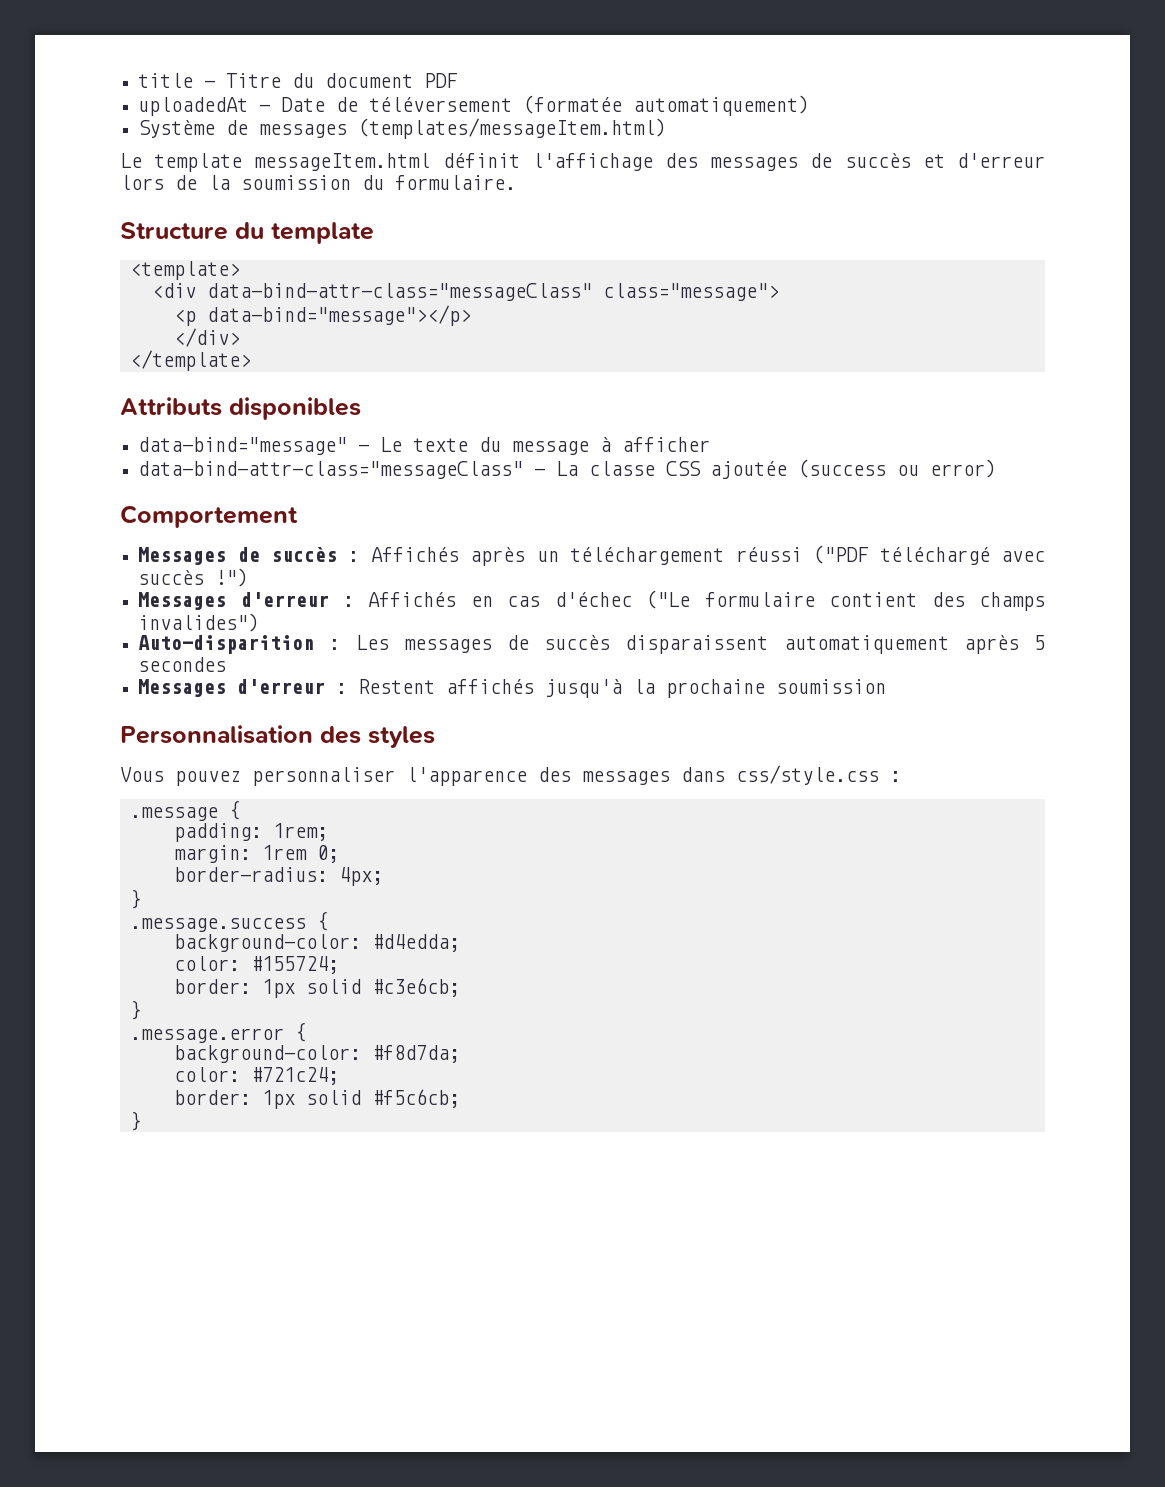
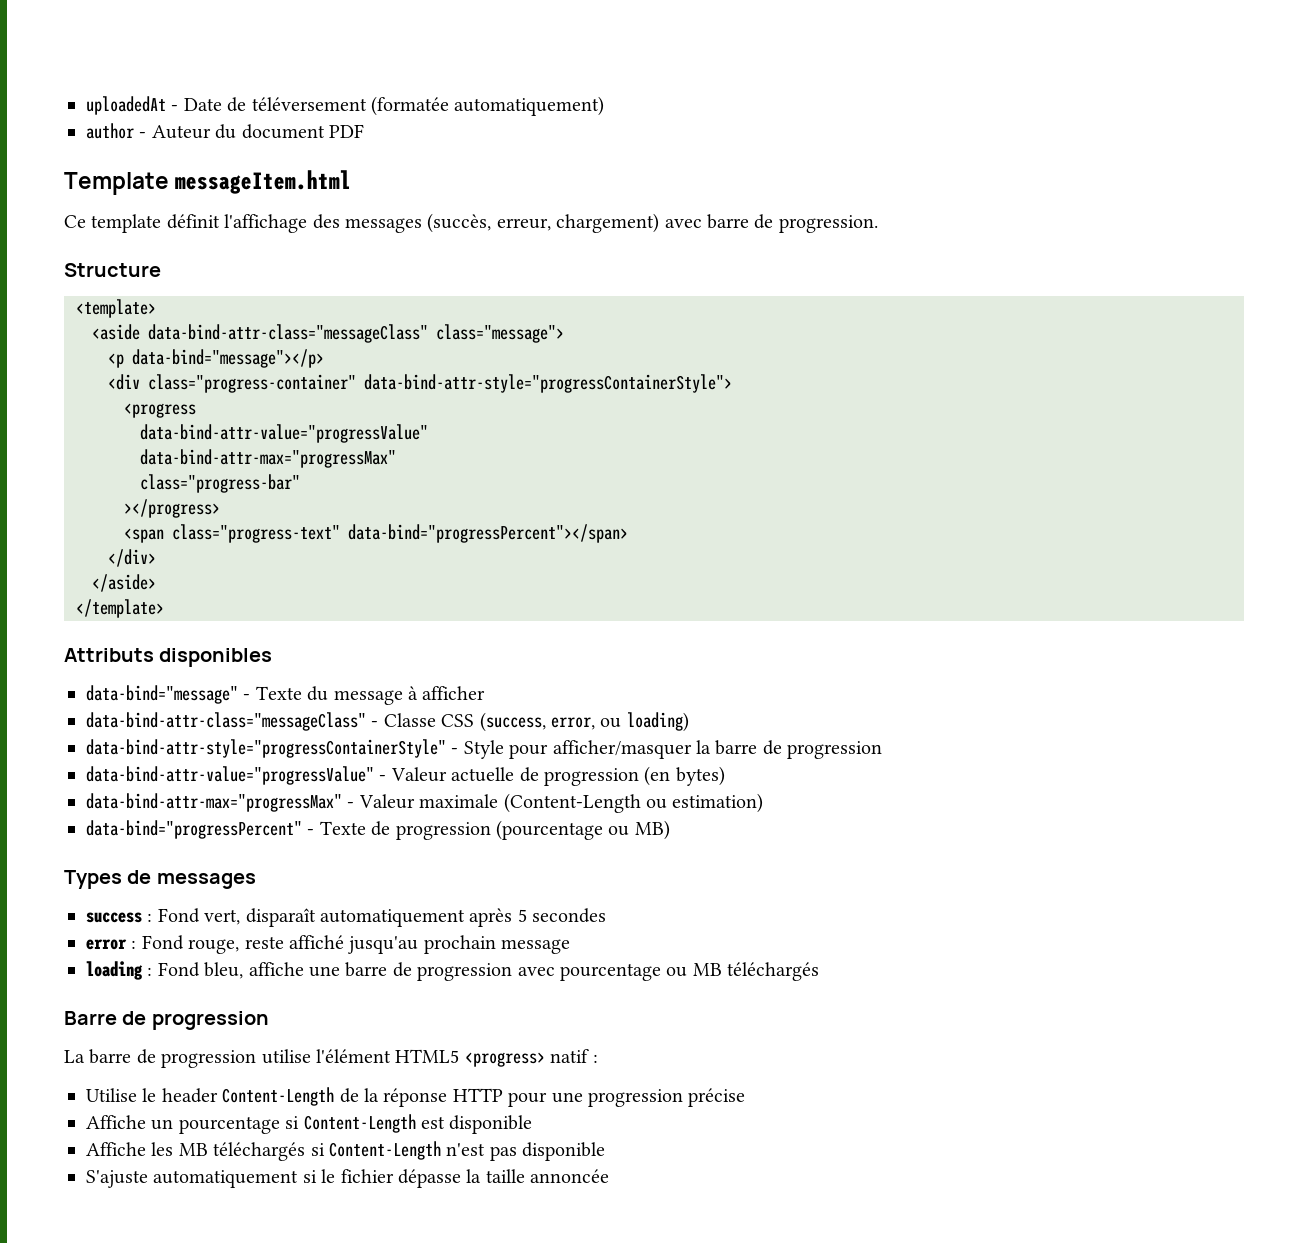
[138,73,458,88] title - Titre du document PDF // -> (86, 105) none
[138,118,667,139] [120,153,1046,172] [120,175,516,190] Système de messages (templates/messageItem.html) // Le template messageItem.html définit l'affichage des messages de succès et d'erreur lors de la soumission du formulaire. -> [86,123,364,139] [64,170,352,195] [64,213,878,233] author - Auteur du document PDF // Template messageItem.html // Ce template définit l'affichage des messages (succès, erreur, chargement) avec barre de progression.
[235,222,374,244] du template -> (161, 270) none
[151,283,196,298] <div -> [92,324,140,340] <aside
(471, 315) none -> [108,374,732,393] [124,403,196,418] [140,424,428,443] [140,449,396,468] [140,474,300,493] [124,499,220,518] [124,524,628,543] // <div class="progress-container" data-bind-attr-style="progressContainerStyle"> // <progress // data-bind-attr-value="progressValue" // data-bind-attr-max="progressMax" // class="progress-bar" // ></progress> // <span class="progress-text" data-bind="progressPercent"></span>
(240, 337) none -> [92,574,156,592] // </aside>
[380,437,469,452] Le texte -> [255,686,302,700] Texte
[556,459,997,479] [120,505,298,528] [138,545,1046,566] [138,568,249,587] [138,590,1046,611] [138,613,260,632] [138,635,1045,654] [138,657,227,672] [138,679,887,698] [120,725,435,748] [120,765,901,786] [129,800,240,821] [173,823,328,842] [173,845,339,863] [173,867,383,886] [129,889,141,909] [129,911,328,932] [173,934,460,952] [173,956,339,974] [173,978,460,998] [129,1000,141,1020] [129,1022,306,1043] [173,1045,460,1063] [173,1067,339,1085] [173,1089,460,1109] [129,1111,141,1131] La classe CSS ajoutée (success ou error) // Comportement // Messages de succès : Affichés après un téléchargement réussi ("PDF téléchargé avec succès !") // Messages d'erreur : Affichés en cas d'échec ("Le formulaire contient des champs invalides") // Auto-disparition : Les messages de succès disparaissent automatiquement après 5 secondes // Messages d'erreur : Restent affichés jusqu'à la prochaine soumission // Personnalisation des styles // Vous pouvez personnaliser l'apparence des messages dans css/style.css : // .message { // padding: 1rem; // margin: 1rem 0; // border-radius: 4px; // } // .message.success { // background-color: #d4edda; // color: #155724; // border: 1px solid #c3e6cb; // } // .message.error { // background-color: #f8d7da; // color: #721c24; // border: 1px solid #f5c6cb; // } -> [383,712,689,732] [86,739,883,759] [86,766,725,786] [86,793,764,813] [86,820,670,840] [64,870,256,889] [86,908,607,927] [86,935,571,954] [86,961,820,981] [64,1011,269,1030] [64,1049,598,1068] [86,1087,746,1107] [86,1114,533,1134] [86,1141,606,1161] [86,1169,610,1188] Classe CSS (success, error, ou loading) // data-bind-attr-style="progressContainerStyle" - Style pour afficher/masquer la barre de progression // data-bind-attr-value="progressValue" - Valeur actuelle de progression (en bytes) // data-bind-attr-max="progressMax" - Valeur maximale (Content-Length ou estimation) // data-bind="progressPercent" - Texte de progression (pourcentage ou MB) // Types de messages // success : Fond vert, disparaît automatiquement après 5 secondes // error : Fond rouge, reste affiché jusqu'au prochain message // loading : Fond bleu, affiche une barre de progression avec pourcentage ou MB téléchargés // Barre de progression // La barre de progression utilise l'élément HTML5 <progress> natif : // Utilise le header Content-Length de la réponse HTTP pour une progression précise // Affiche un pourcentage si Content-Length est disponible // Affiche les MB téléchargés si Content-Length n'est pas disponible // S'ajuste automatiquement si le fichier dépasse la taille annoncée

